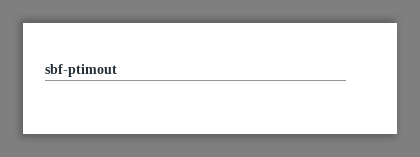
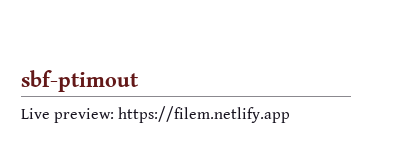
(117, 70) none -> [21,106,291,123] // Live preview: https://filem.netlify.app

